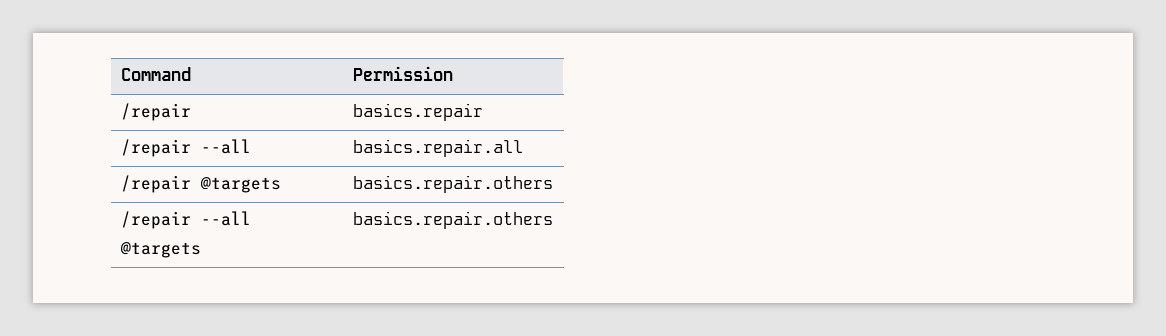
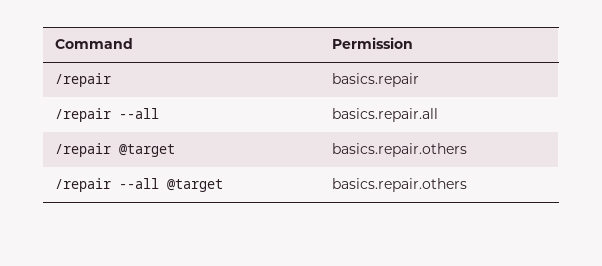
[199,177,281,193] @targets -> [118,144,175,157] @target
[119,242,201,258] @targets -> [166,179,223,192] @target

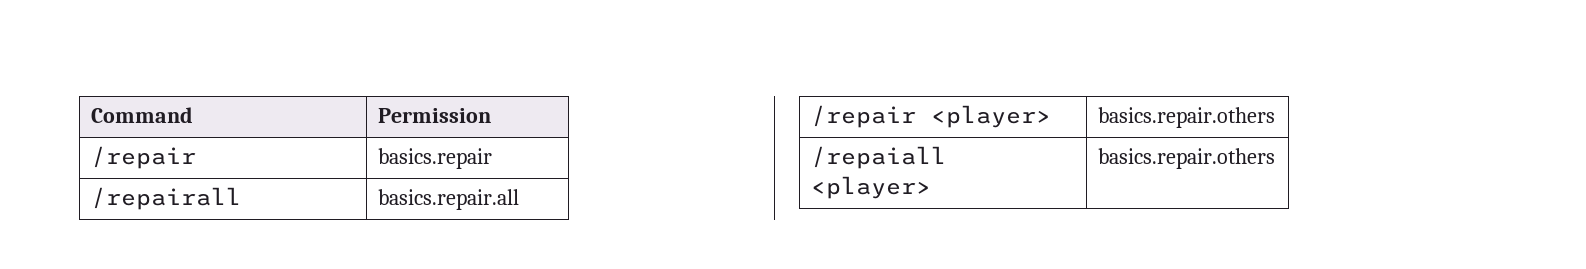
[54,108,159,122] /repair --all -> [90,187,241,210] /repairall
[118,144,175,157] @target -> [930,105,1051,128] <player>
[54,178,223,192] /repair --all @target -> [810,146,946,169] [810,176,931,199] /repaiall <player>

